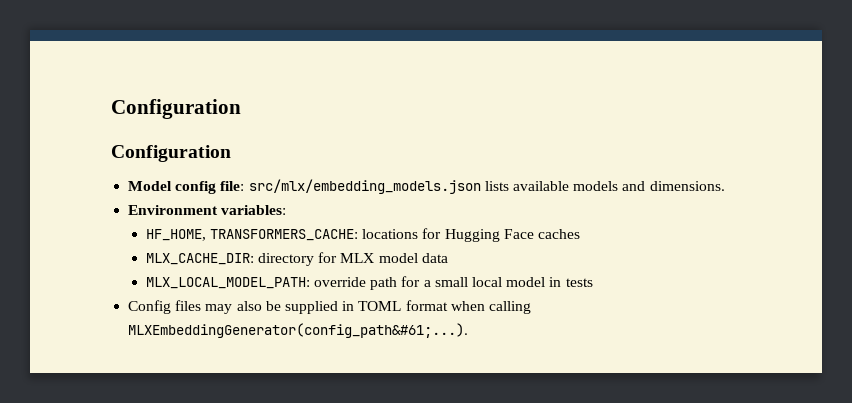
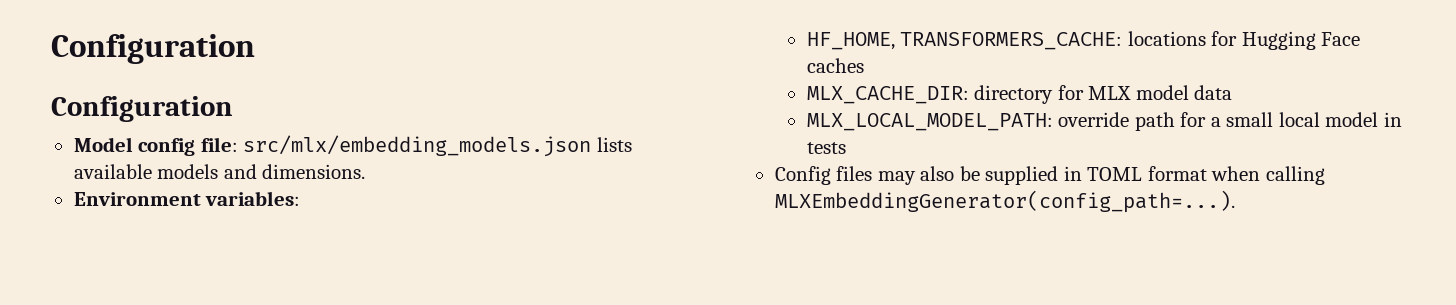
[128,323,469,338] MLXEmbeddingGenerator(config_path&#61;...). -> [774,190,1235,213] MLXEmbeddingGenerator(config_path=...).

